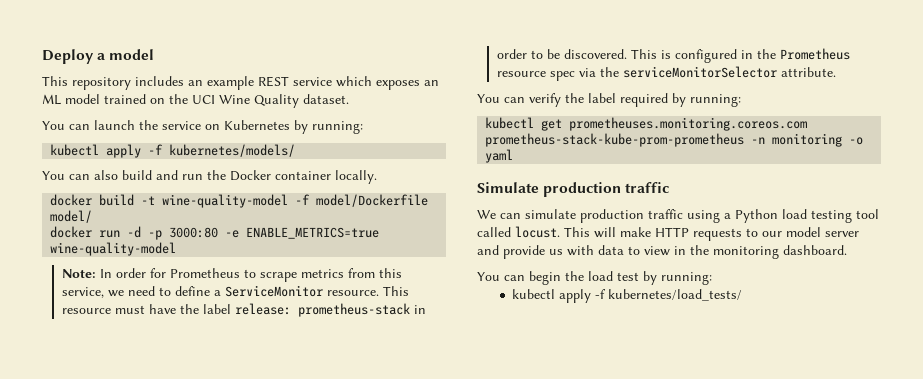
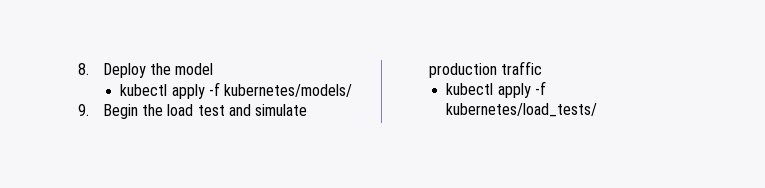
[42,49,155,64] [42,76,439,90] [42,94,349,108] [42,120,363,134] [50,144,296,158] [42,170,377,184] [50,194,429,208] [50,210,93,223] [50,226,380,240] [50,242,177,256] [61,268,402,282] [61,285,409,298] [61,303,426,317] [496,48,850,63] [496,66,836,81] [477,93,741,107] [485,117,808,131] [485,133,864,147] [485,149,514,163] [477,182,670,197] [477,209,879,223] [477,226,859,241] [477,245,847,259] [477,271,712,285] Deploy a model // This repository includes an example REST service which exposes an ML model trained on the UCI Wine Quality dataset. // You can launch the service on Kubernetes by running: // kubectl apply -f kubernetes/models/ // You can also build and run the Docker container locally. // docker build -t wine-quality-model -f model/Dockerfile model/ // docker run -d -p 3000:80 -e ENABLE_METRICS=true wine-quality-model // Note: In order for Prometheus to scrape metrics from this service, we need to define a ServiceMonitor resource. This resource must have the label release: prometheus-stack in order to be discovered. This is configured in the Prometheus resource spec via the serviceMonitorSelector attribute. // You can verify the label required by running: // kubectl get prometheuses.monitoring.coreos.com prometheus-stack-kube-prom-prometheus -n monitoring -o yaml // Simulate production traffic // We can simulate production traffic using a Python load testing tool called locust. This will make HTTP requests to our model server and provide us with data to view in the monitoring dashboard. // You can begin the load test by running: -> [78,63,214,78] [120,82,353,99] [78,104,308,119] [428,61,542,78] 8. Deploy the model // kubectl apply -f kubernetes/models/ // 9. Begin the load test and simulate production traffic

